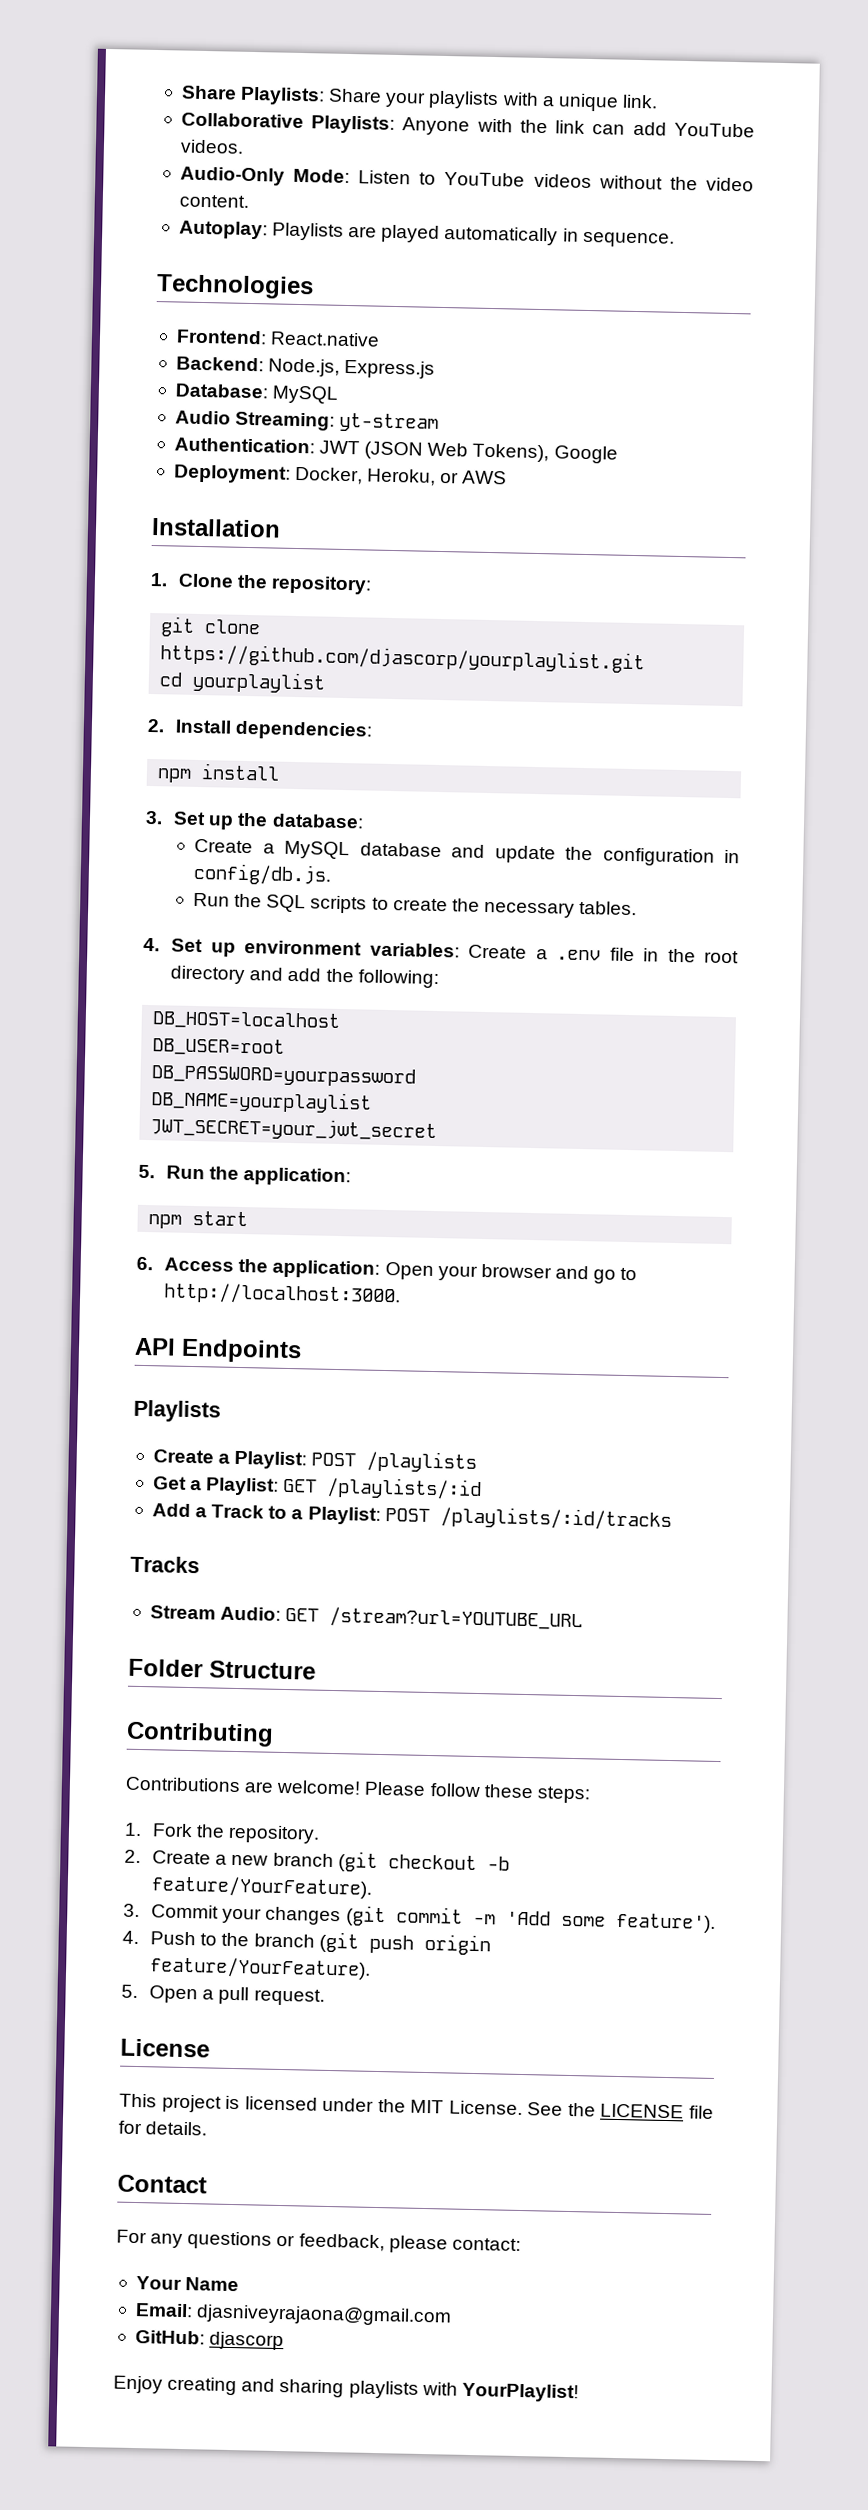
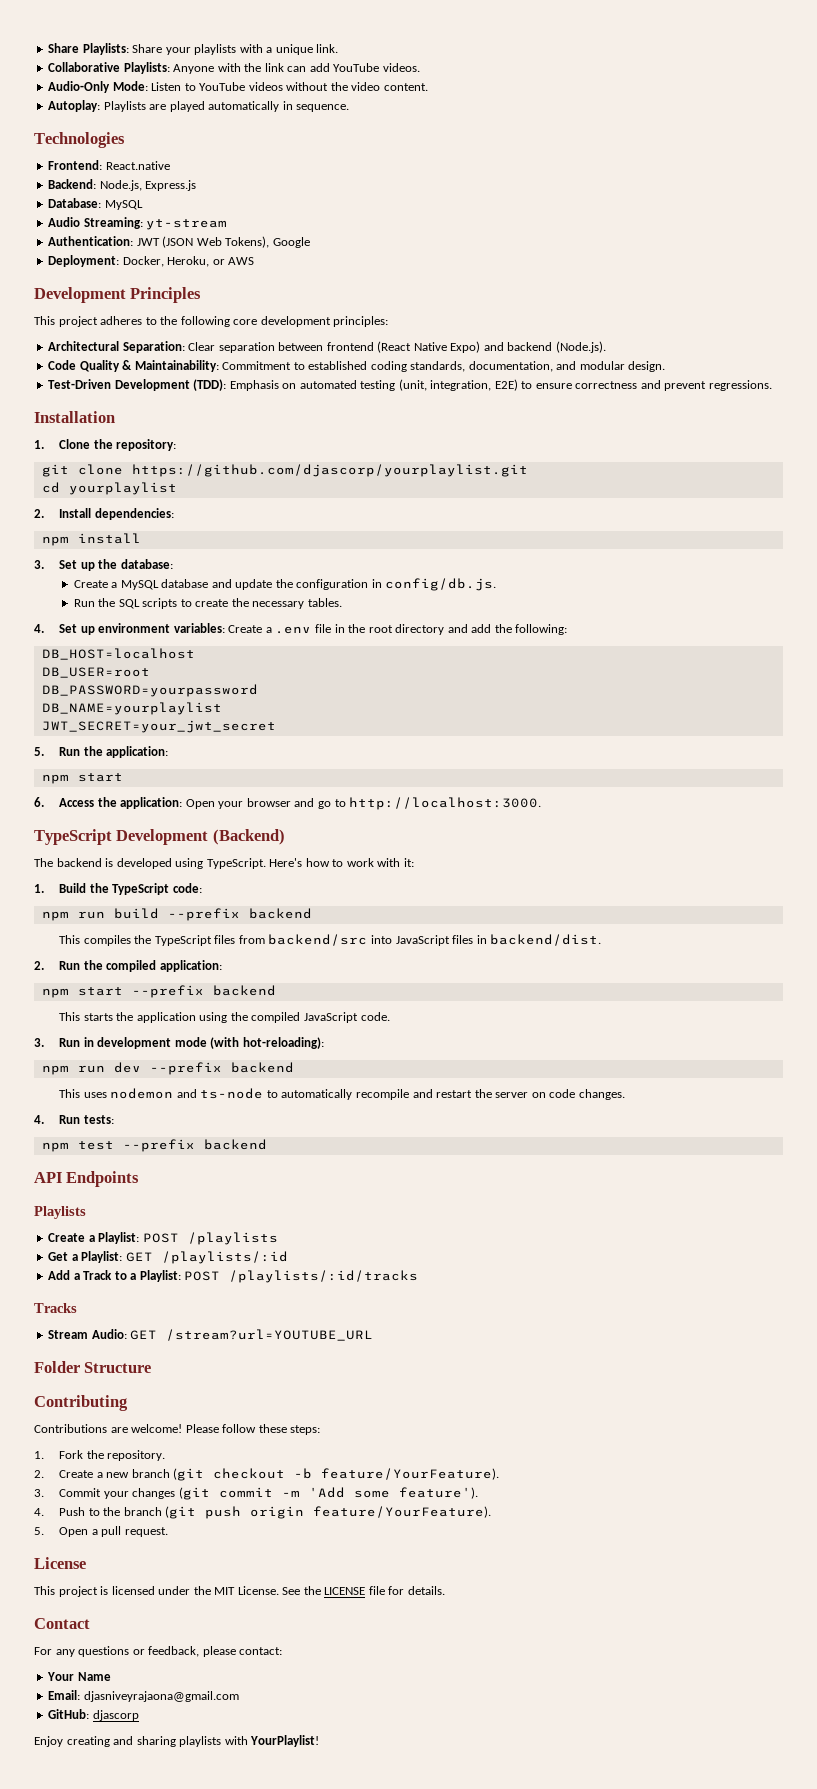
(508, 477) none -> [34,287,202,303] [34,316,389,327] [48,341,606,353] [48,360,666,372] [48,379,772,391] // Development Principles // This project adheres to the following core development principles: // Architectural Separation: Clear separation between frontend (React Native Expo) and backend (Node.js). // Code Quality & Maintainability: Commitment to established coding standards, documentation, and modular design. // Test-Driven Development (TDD): Emphasis on automated testing (unit, integration, E2E) to ensure correctness and prevent regressions.
(402, 1294) none -> [34,829,285,845] [34,858,414,869] [34,883,202,895] [41,908,312,921] [59,934,602,946] [34,960,222,972] [41,985,276,998] [59,1012,390,1023] [34,1037,324,1049] [41,1062,294,1075] [59,1088,625,1100] [34,1115,114,1124] [41,1139,267,1152] // TypeScript Development (Backend) // The backend is developed using TypeScript. Here's how to work with it: // 1. Build the TypeScript code: // npm run build --prefix backend // This compiles the TypeScript files from backend/src into JavaScript files in backend/dist. // 2. Run the compiled application: // npm start --prefix backend // This starts the application using the compiled JavaScript code. // 3. Run in development mode (with hot-reloading): // npm run dev --prefix backend // This uses nodemon and ts-node to automatically recompile and restart the server on code changes. // 4. Run tests: // npm test --prefix backend

